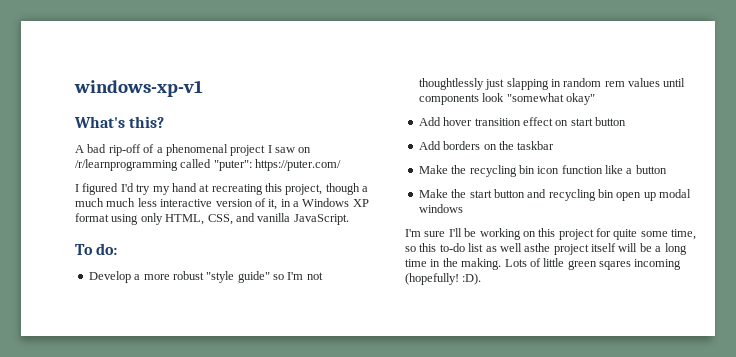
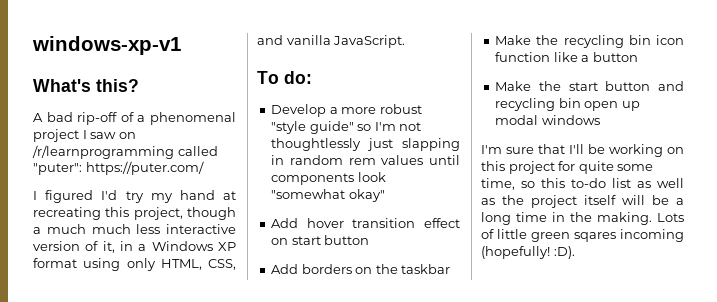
(446, 234) none -> [538,144,565,154] that
[524,243,551,252] asthe -> [481,195,524,205] as the

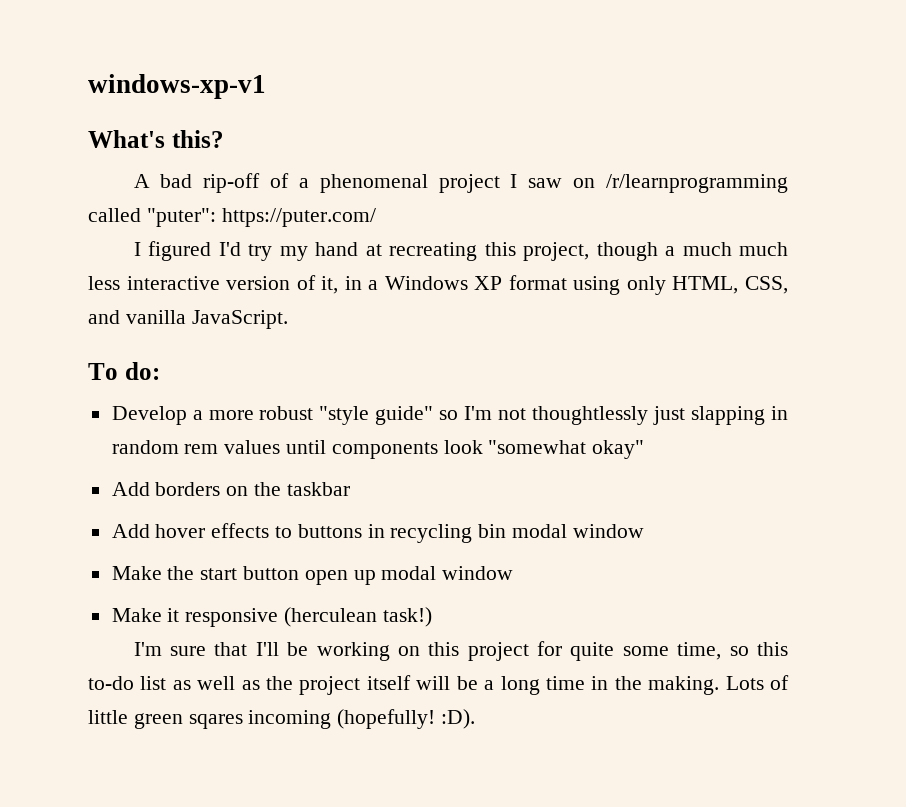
[271,218,460,228] [271,235,370,245] // Add hover transition effect on start button -> (645, 449) none
[495,35,684,48] [495,52,638,62] [495,81,684,91] [495,98,640,111] [495,115,600,125] Make the recycling bin icon function like a button // Make the start button and recycling bin open up modal windows -> [111,523,644,543] [111,566,514,585] [111,607,432,627] Add hover effects to buttons in recycling bin modal window // Make the start button open up modal window // Make it responsive (herculean task!)

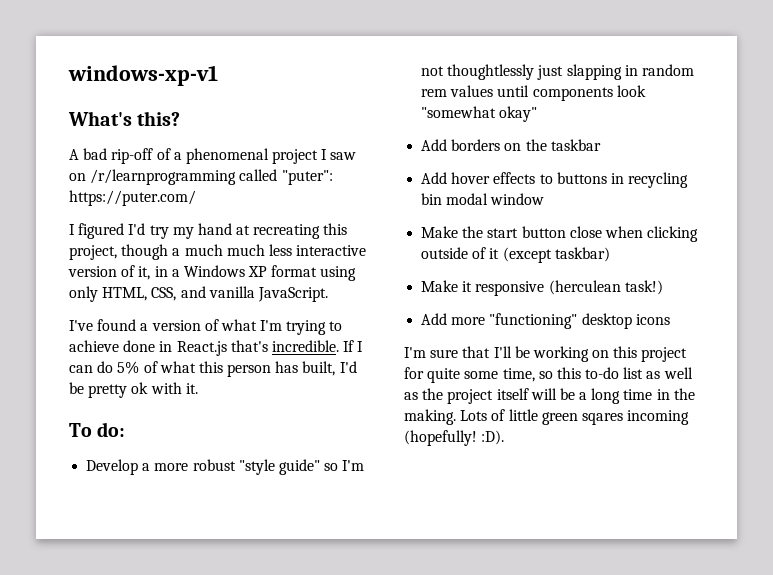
(288, 319) none -> [69,319,343,335] [69,340,364,356] [69,361,357,377] [69,382,198,398] // I've found a version of what I'm trying to achieve done in React.js that's incredible. If I can do 5% of what this person has built, I'd be pretty ok with it.
[304,566,514,585] open up modal window -> [569,226,699,242] [421,247,610,263] close when clicking outside of it (except taskbar)
(432, 617) none -> [421,313,670,329] // Add more "functioning" desktop icons

